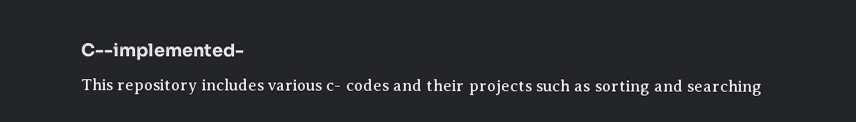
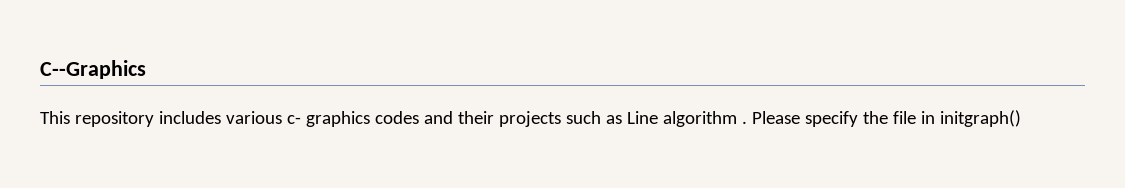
[81,42,245,61] C--implemented- -> [40,60,146,79] C--Graphics
(342, 86) none -> [305,111,370,127] graphics
[593,79,763,96] sorting and searching -> [626,110,1021,127] Line algorithm . Please specify the file in initgraph()

